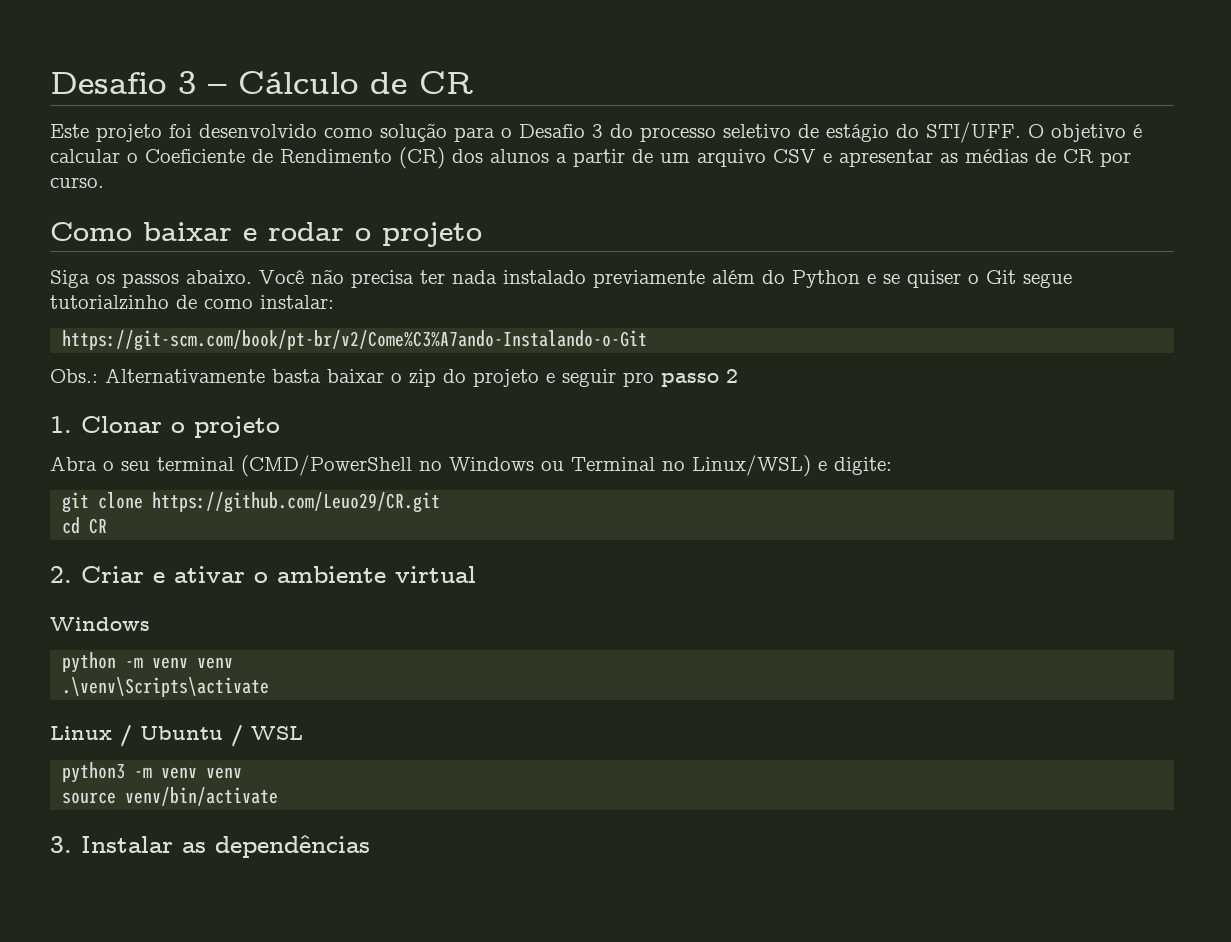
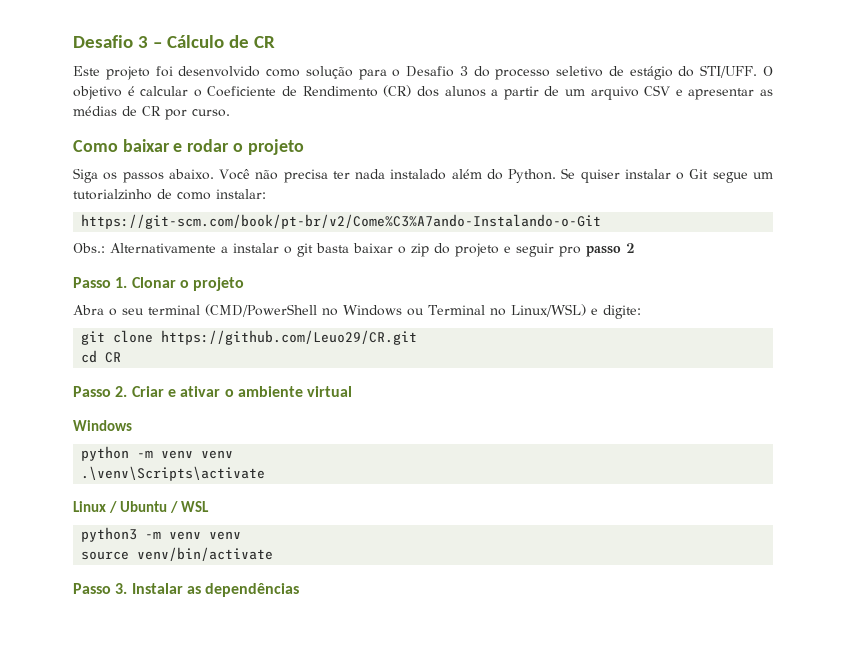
[593,270,705,288] previamente -> (447, 174) none
[792,270,961,288] Python e se quiser -> [508,168,671,183] Python. Se quiser instalar
(1072, 280) none -> [753,172,774,179] um
(265, 375) none -> [221,243,313,257] a instalar o git
(738, 376) none -> [73,277,111,288] Passo
(108, 526) none -> [73,386,111,397] Passo
(279, 796) none -> [73,583,111,594] Passo

